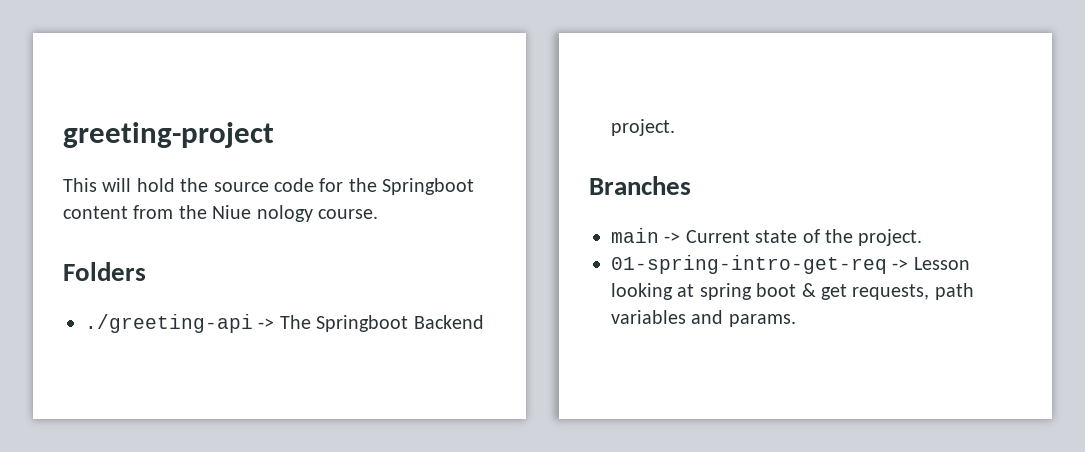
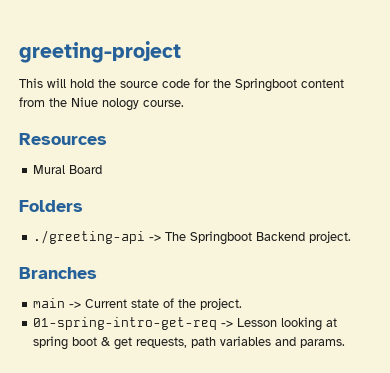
(378, 214) none -> [19,133,107,145] [33,165,103,174] // Resources // Mural Board

